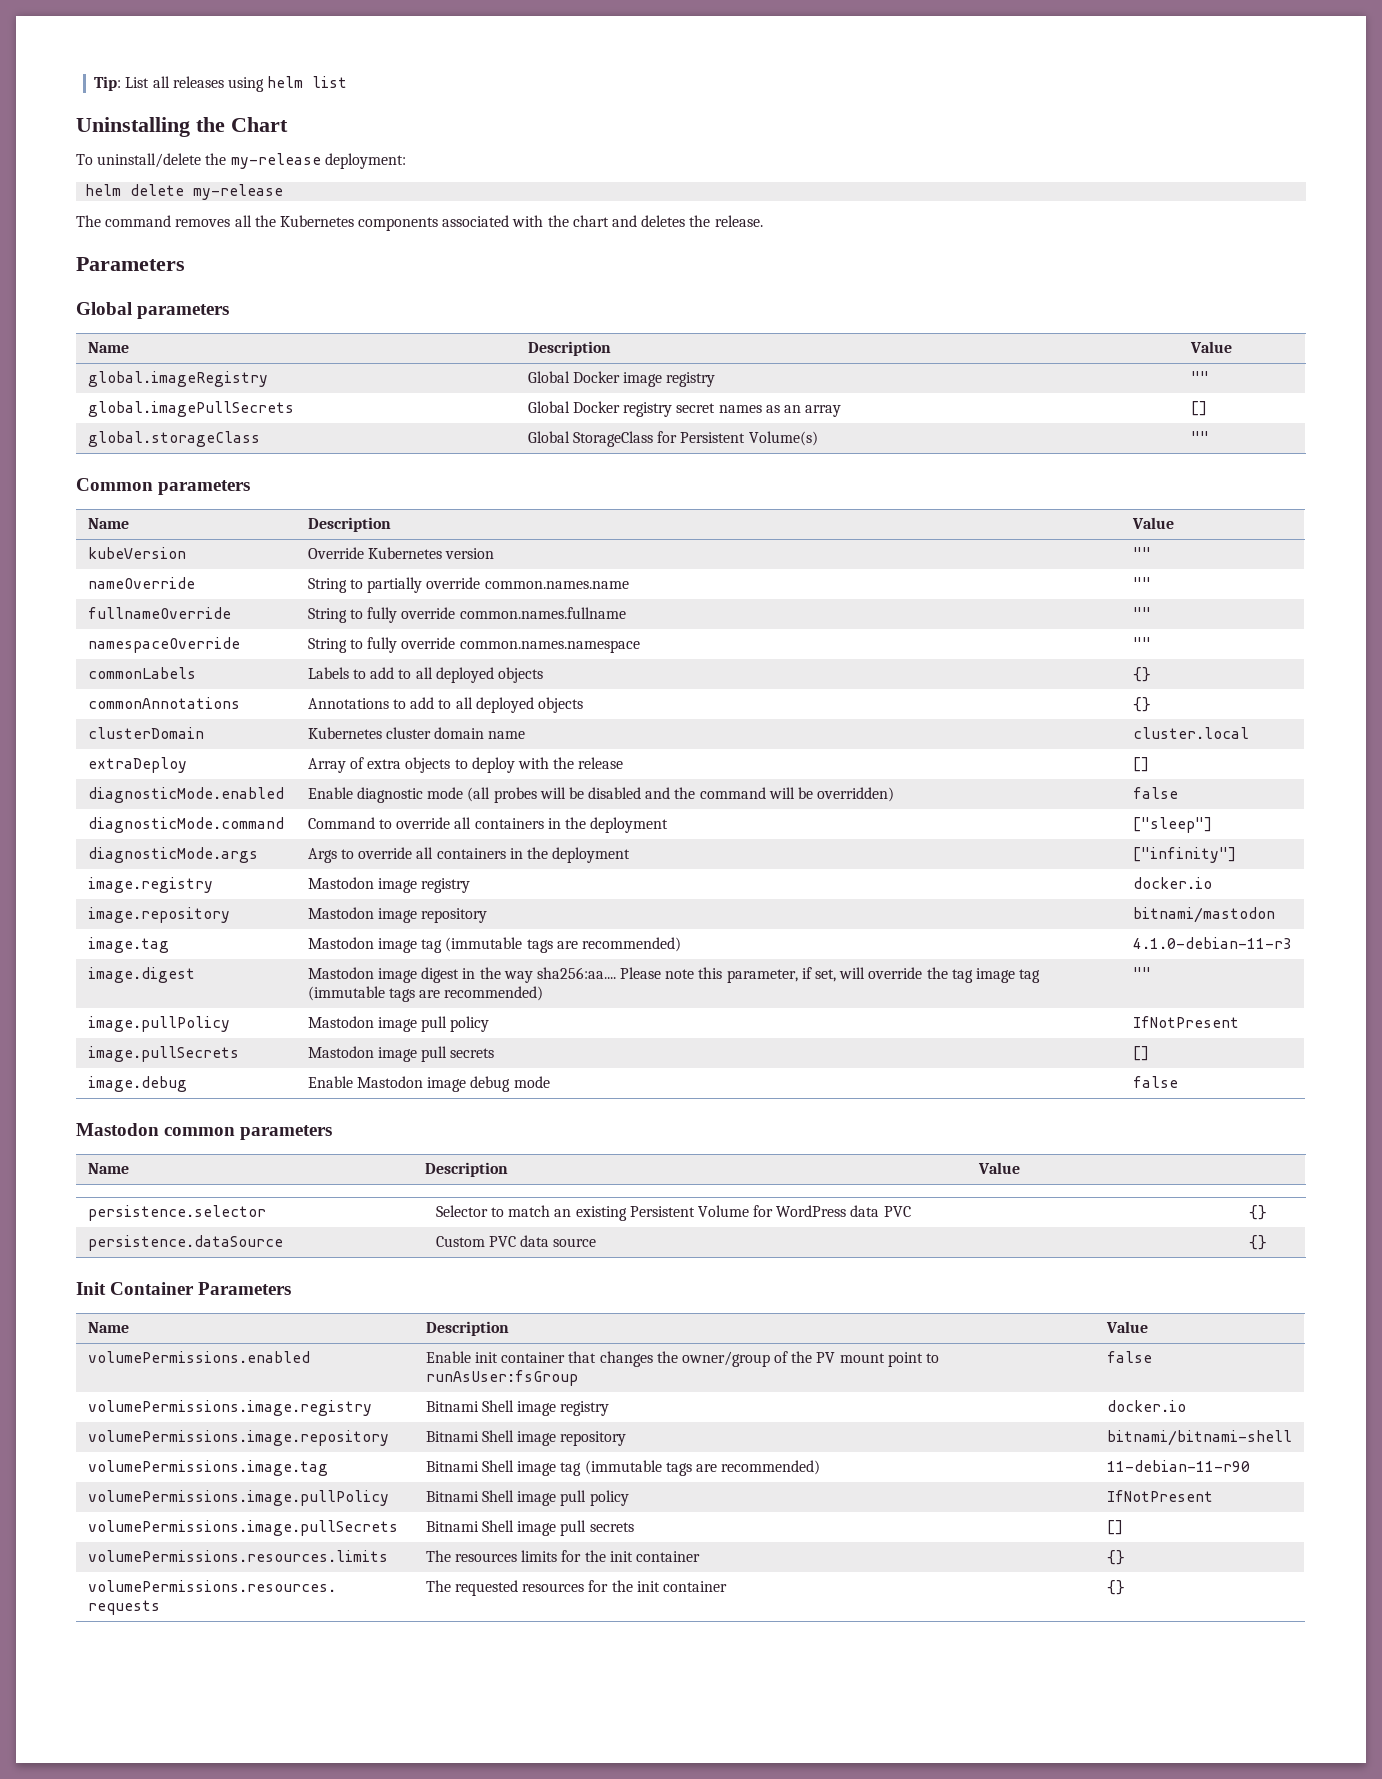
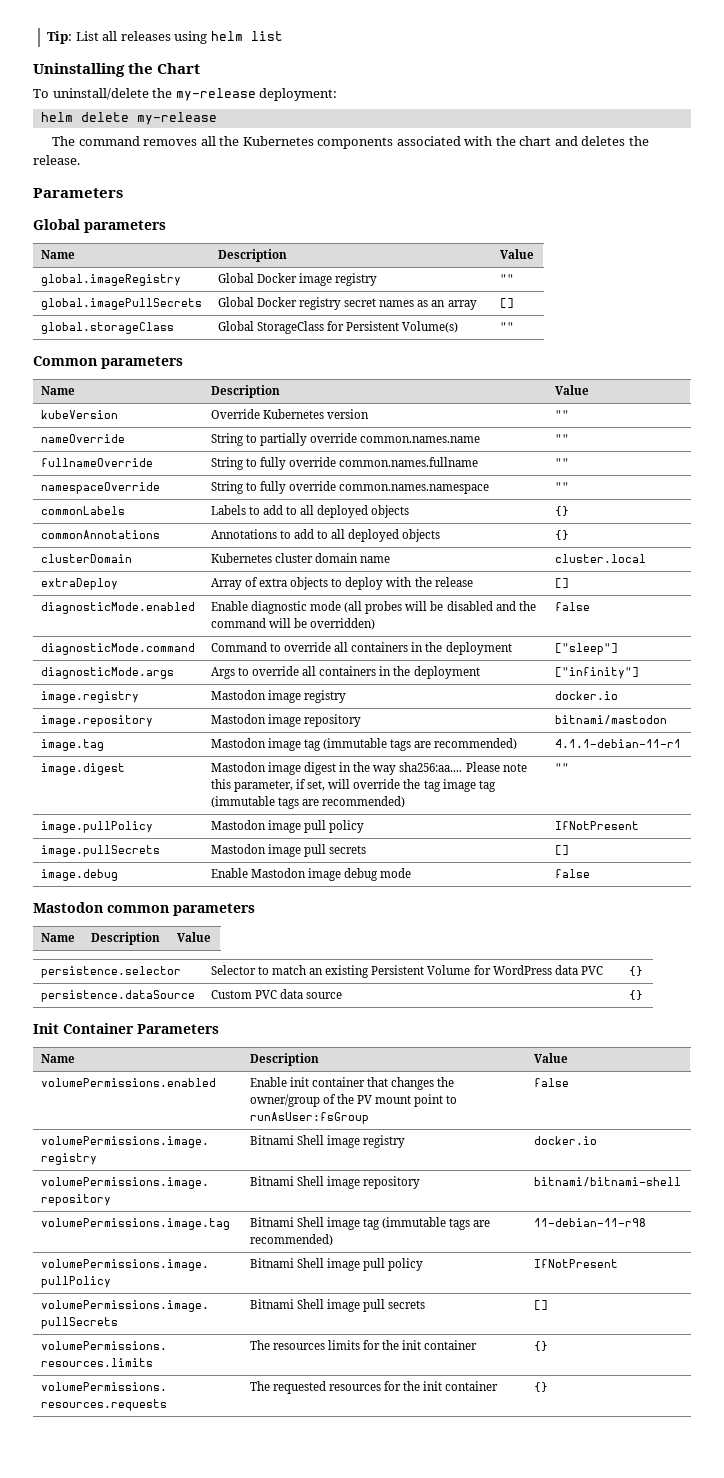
[1132,937,1292,949] 4.1.0-debian-11-r3 -> [554,739,681,748] 4.1.1-debian-11-r1
[1106,1460,1250,1472] 11-debian-11-r90 -> [533,1218,646,1227] 11-debian-11-r98

